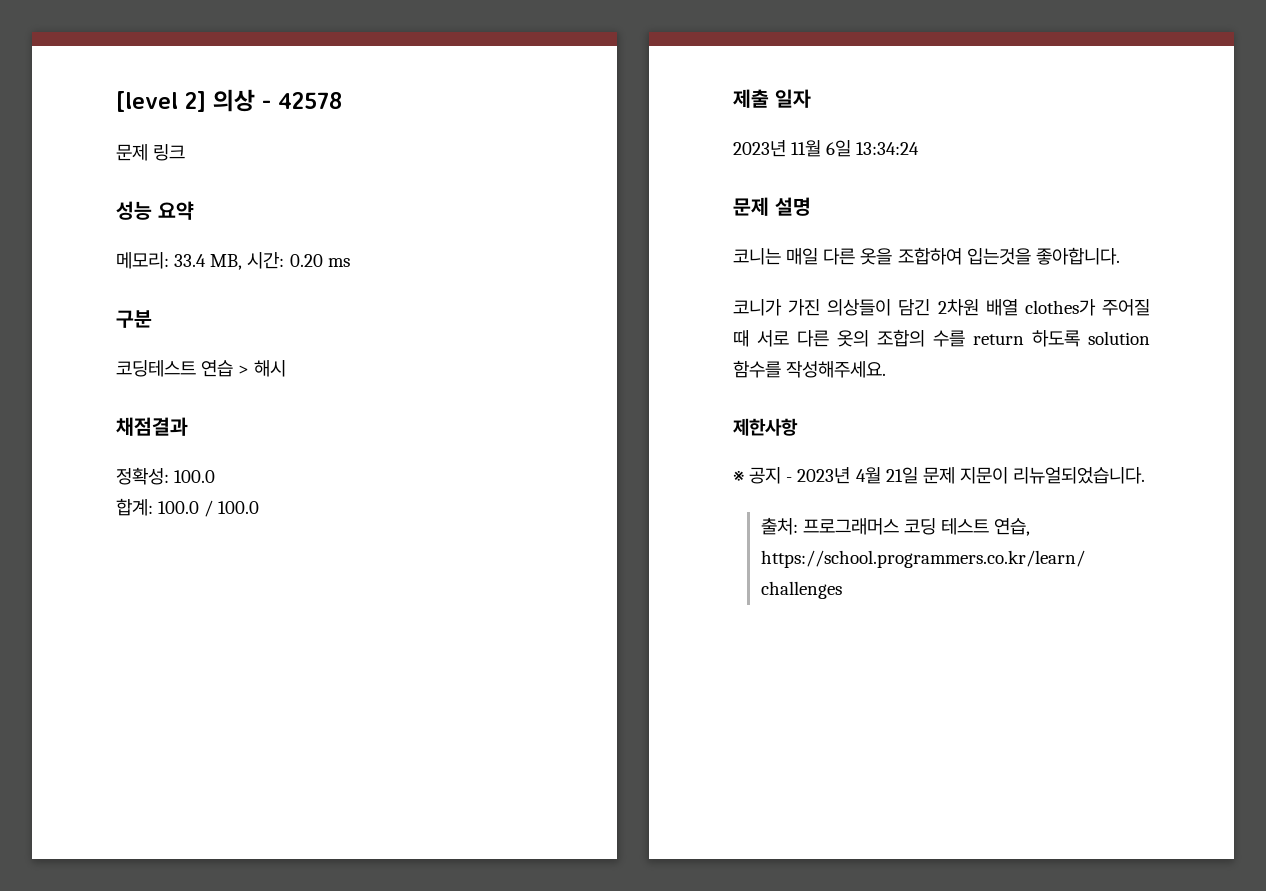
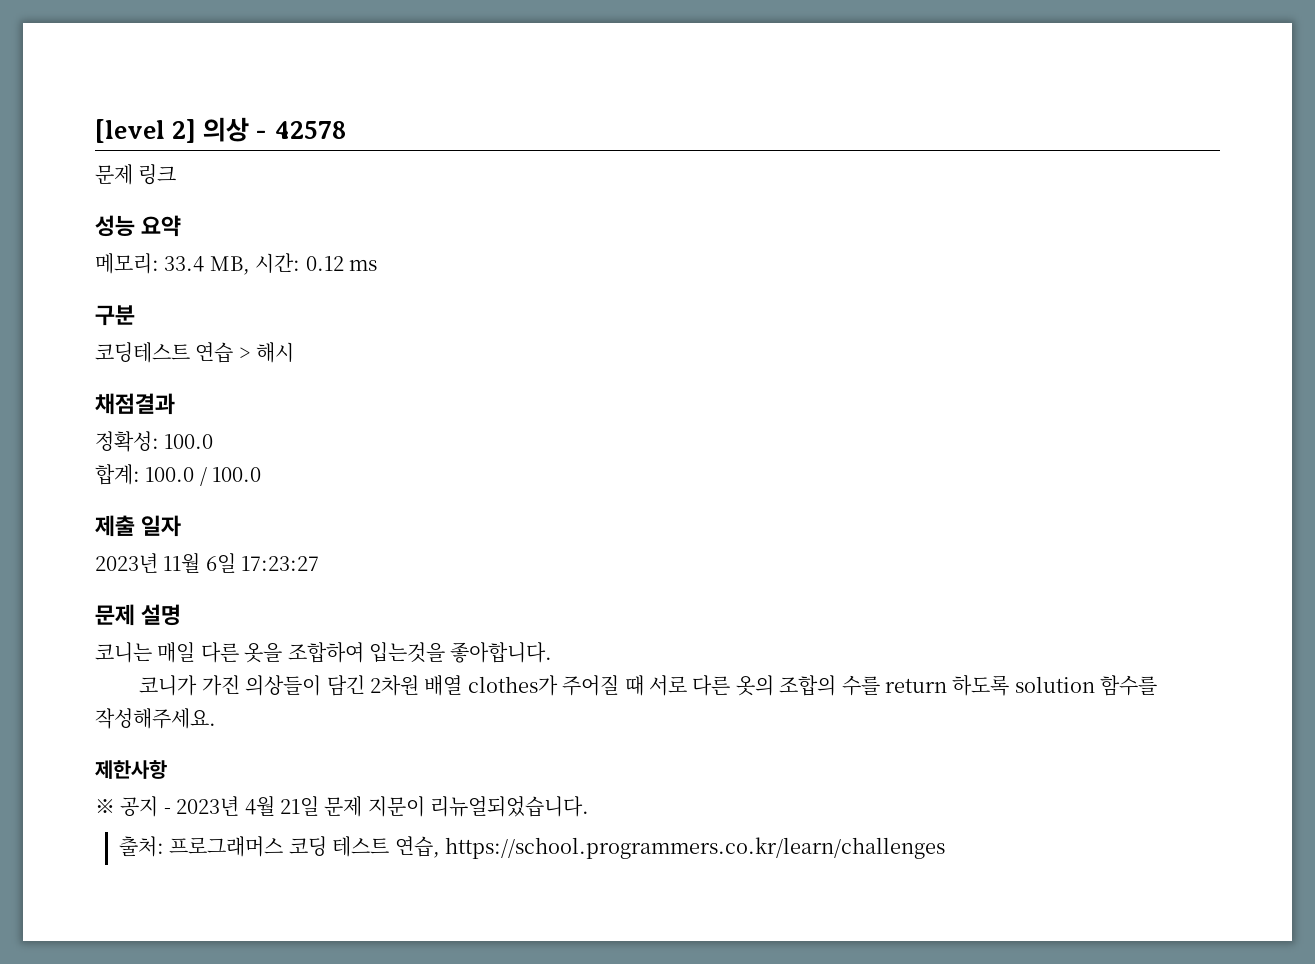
[289,254,323,267] 0.20 -> [305,256,344,271] 0.12
[856,142,920,155] 13:34:24 -> [241,556,320,571] 17:23:27

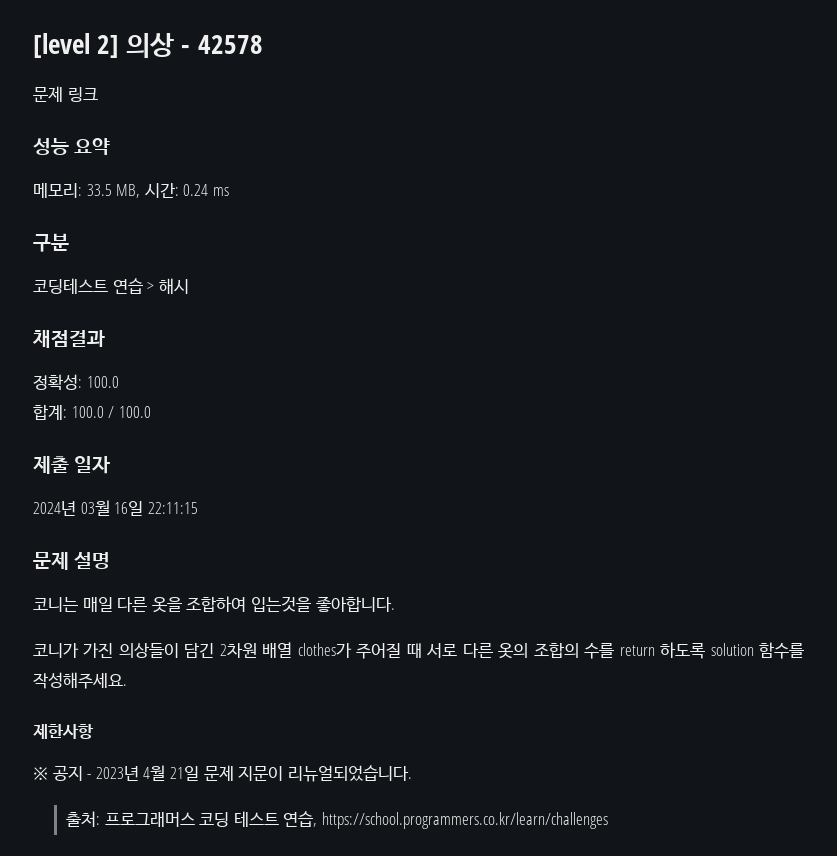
[164,256,205,272] 33.4 -> [86,184,112,196] 33.5
[305,256,344,271] 0.12 -> [183,184,209,196] 0.24
[95,552,320,573] 2023년 11월 6일 17:23:27 -> [33,500,198,516] 2024년 03월 16일 22:11:15

